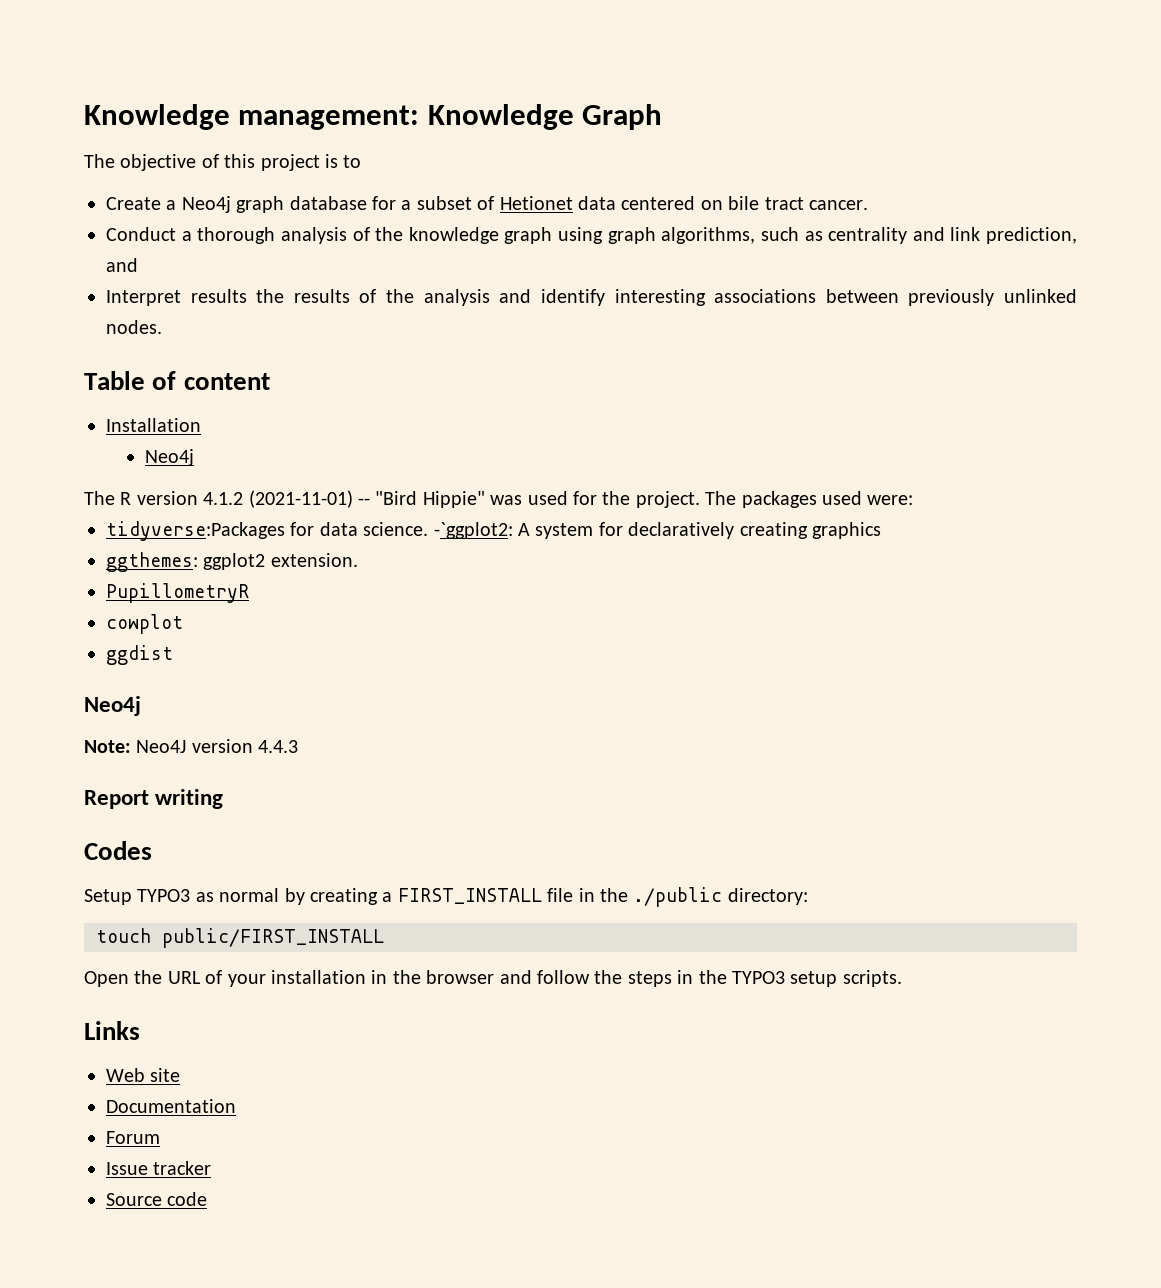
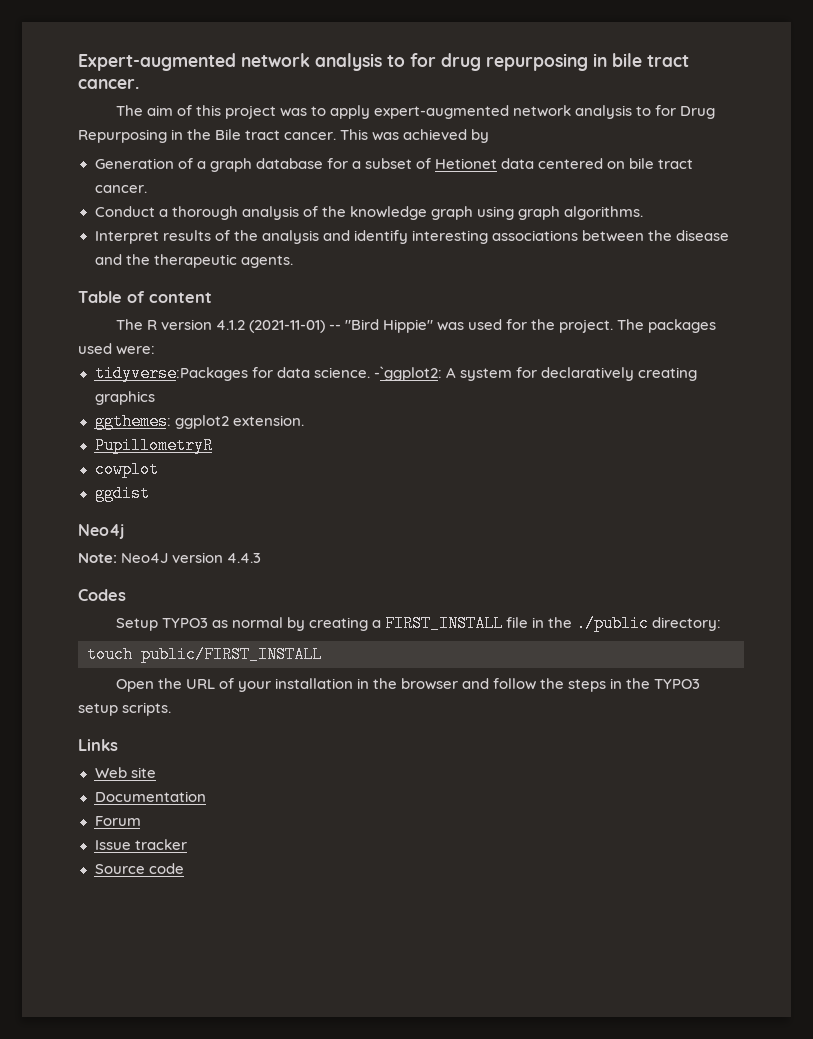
[84,104,663,130] [84,154,197,171] Knowledge management: Knowledge Graph // The objective -> [78,53,689,71] [78,79,139,89] [115,105,173,116] Expert-augmented network analysis to for drug repurposing in bile tract cancer. // The aim
[325,154,362,168] [106,196,231,213] is to // Create a Neo4j -> [279,105,716,119] [78,129,490,143] [94,158,206,169] was to apply expert-augmented network analysis to for Drug Repurposing in the Bile tract cancer. This was achieved by // Generation of a
[661,227,1077,244] [106,258,138,272] algorithms, such as centrality and link prediction, and -> [564,206,643,220] algorithms.
[256,289,350,303] the results -> (211, 235) none
[908,289,1078,306] [106,320,162,334] previously unlinked nodes. -> [648,230,730,241] [94,254,293,268] the disease and the therapeutic agents.
[106,418,201,432] [144,449,194,466] // Installation // Neo4j -> (212, 297) none
[84,789,224,809] // Report writing -> (262, 558) none

